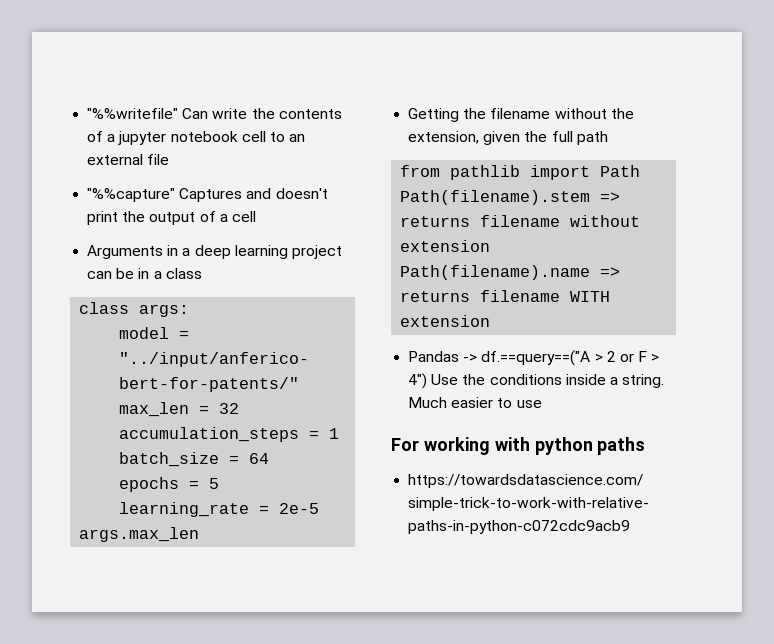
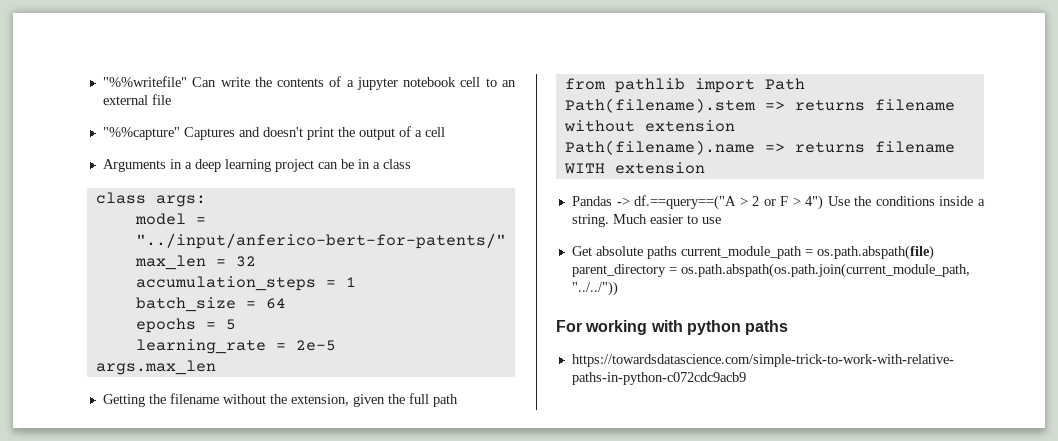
(542, 404) none -> [571,245,934,260] [571,263,970,278] [571,281,618,296] // Get absolute paths current_module_path = os.path.abspath(file) parent_directory = os.path.abspath(os.path.join(current_module_path, "../../"))

